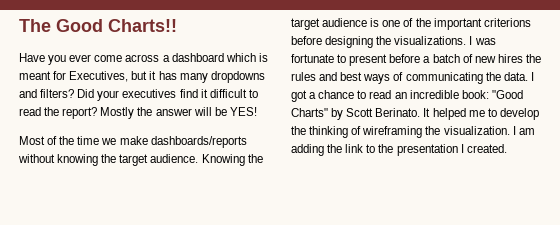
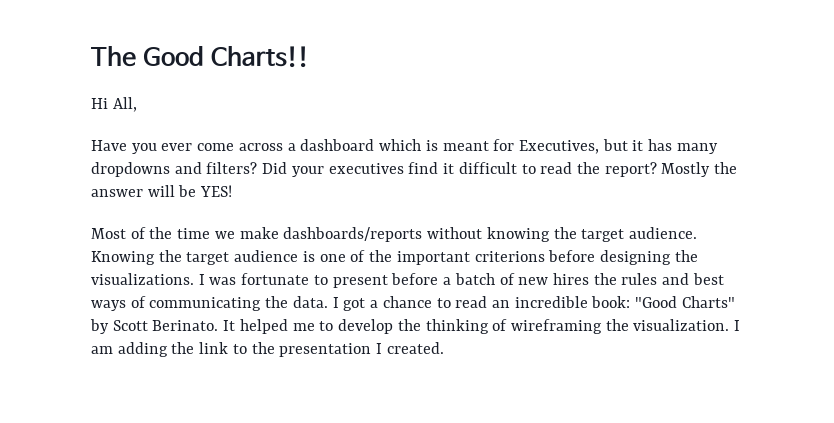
(177, 25) none -> [91,97,137,112] // Hi All,

